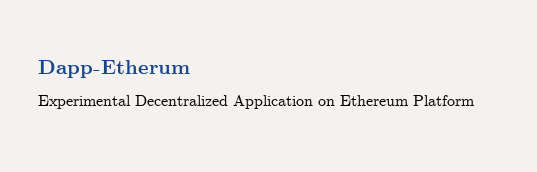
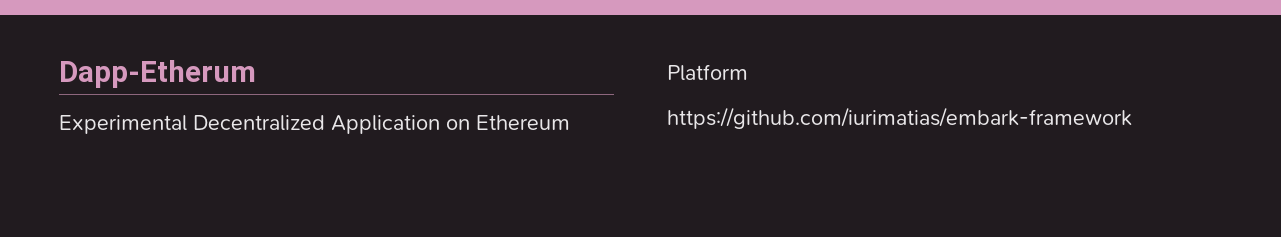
(475, 100) none -> [667,107,1132,129] // https://github.com/iurimatias/embark-framework

